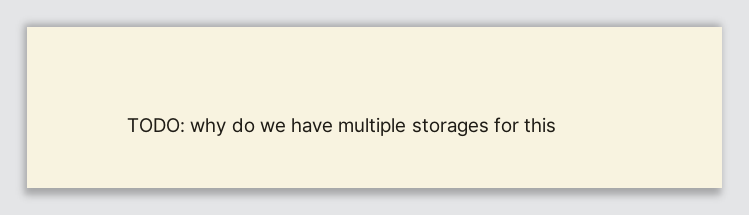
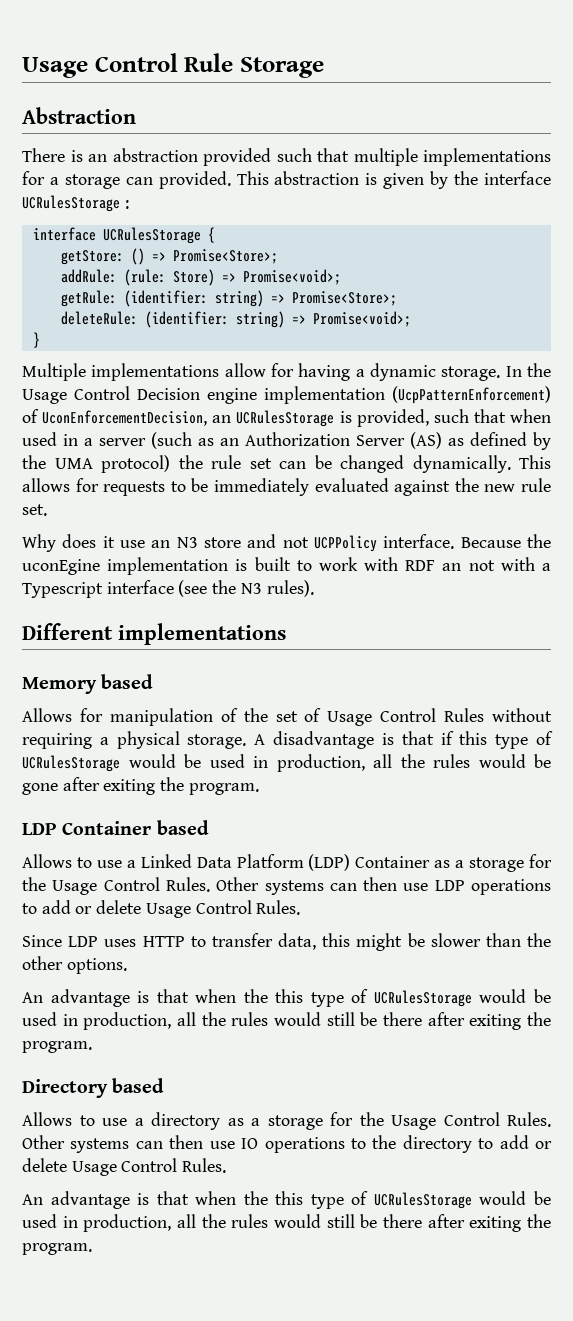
[127,117,557,137] TODO: why do we have multiple storages for this -> [22,53,324,78] [22,107,136,124] [22,148,551,166] [22,171,552,189] [22,195,129,212] [32,227,215,244] [60,248,278,265] [60,269,341,286] [60,290,397,307] [60,311,411,328] [32,332,40,348] [22,363,551,381] [22,386,551,404] [22,409,551,427] [22,432,551,450] [22,455,551,473] [22,478,552,496] [22,504,47,516] [22,534,551,552] [22,557,551,575] [22,580,314,598] [22,623,286,645] [22,674,154,694] [22,708,552,726] [22,731,553,749] [22,754,551,772] [22,777,259,795] [22,820,209,835] [22,854,552,872] [22,877,551,895] [22,900,301,918] [22,933,552,951] [22,956,127,974] [22,989,551,1007] [22,1012,551,1030] [22,1041,92,1053] [22,1078,165,1098] [22,1112,551,1130] [22,1135,553,1153] [22,1158,227,1176] [22,1191,551,1209] [22,1214,551,1232] [22,1243,92,1255] Usage Control Rule Storage // Abstraction // There is an abstraction provided such that multiple implementations for a storage can provided. This abstraction is given by the interface UCRulesStorage : // interface UCRulesStorage { // getStore: () => Promise<Store>; // addRule: (rule: Store) => Promise<void>; // getRule: (identifier: string) => Promise<Store>; // deleteRule: (identifier: string) => Promise<void>; // } // Multiple implementations allow for having a dynamic storage. In the Usage Control Decision engine implementation (UcpPatternEnforcement) of UconEnforcementDecision, an UCRulesStorage is provided, such that when used in a server (such as an Authorization Server (AS) as defined by the UMA protocol) the rule set can be changed dynamically. This allows for requests to be immediately evaluated against the new rule set. // Why does it use an N3 store and not UCPPolicy interface. Because the uconEgine implementation is built to work with RDF an not with a Typescript interface (see the N3 rules). // Different implementations // Memory based // Allows for manipulation of the set of Usage Control Rules without requiring a physical storage. A disadvantage is that if this type of UCRulesStorage would be used in production, all the rules would be gone after exiting the program. // LDP Container based // Allows to use a Linked Data Platform (LDP) Container as a storage for the Usage Control Rules. Other systems can then use LDP operations to add or delete Usage Control Rules. // Since LDP uses HTTP to transfer data, this might be slower than the other options. // An advantage is that when the this type of UCRulesStorage would be used in production, all the rules would still be there after exiting the program. // Directory based // Allows to use a directory as a storage for the Usage Control Rules. Other systems can then use IO operations to the directory to add or delete Usage Control Rules. // An advantage is that when the this type of UCRulesStorage would be used in production, all the rules would still be there after exiting the program.

